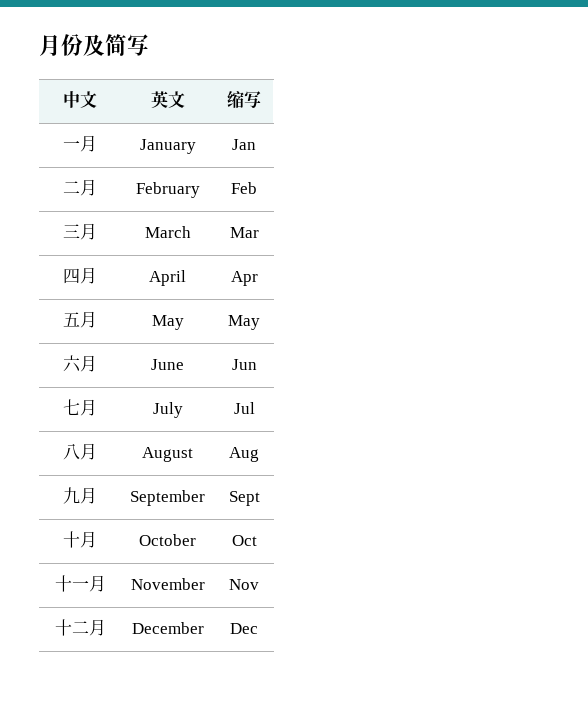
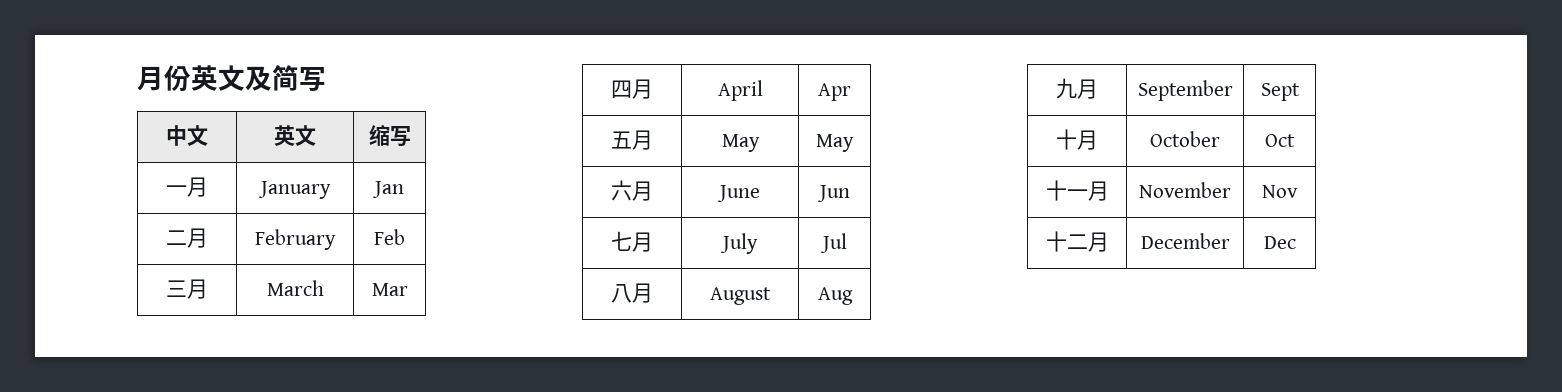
(83, 45) none -> [191,65,245,91] 英文

